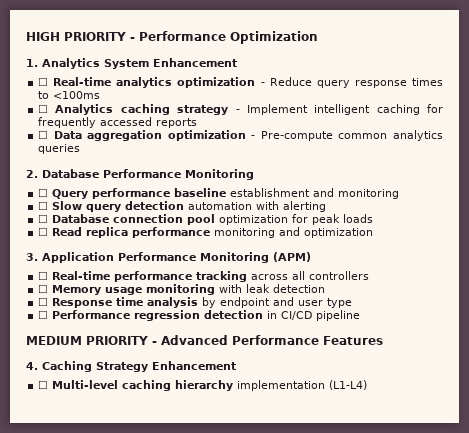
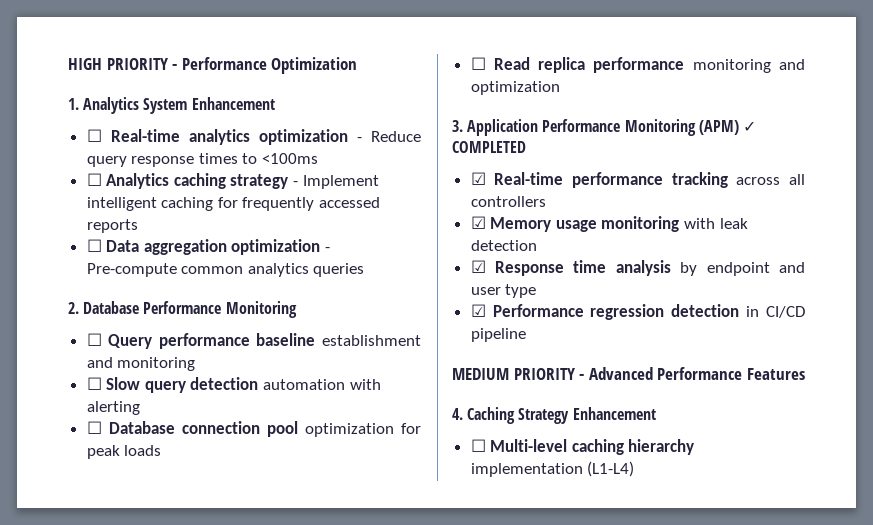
[38,271,49,280] // ☐ -> [742,121,756,132] [452,141,526,153] [470,172,486,185] ✓ COMPLETED // ☑
[38,284,49,293] ☐ -> [470,216,486,229] ☑
[38,297,49,306] ☐ -> [470,260,486,273] ☑
[38,310,49,319] ☐ -> [470,304,486,317] ☑

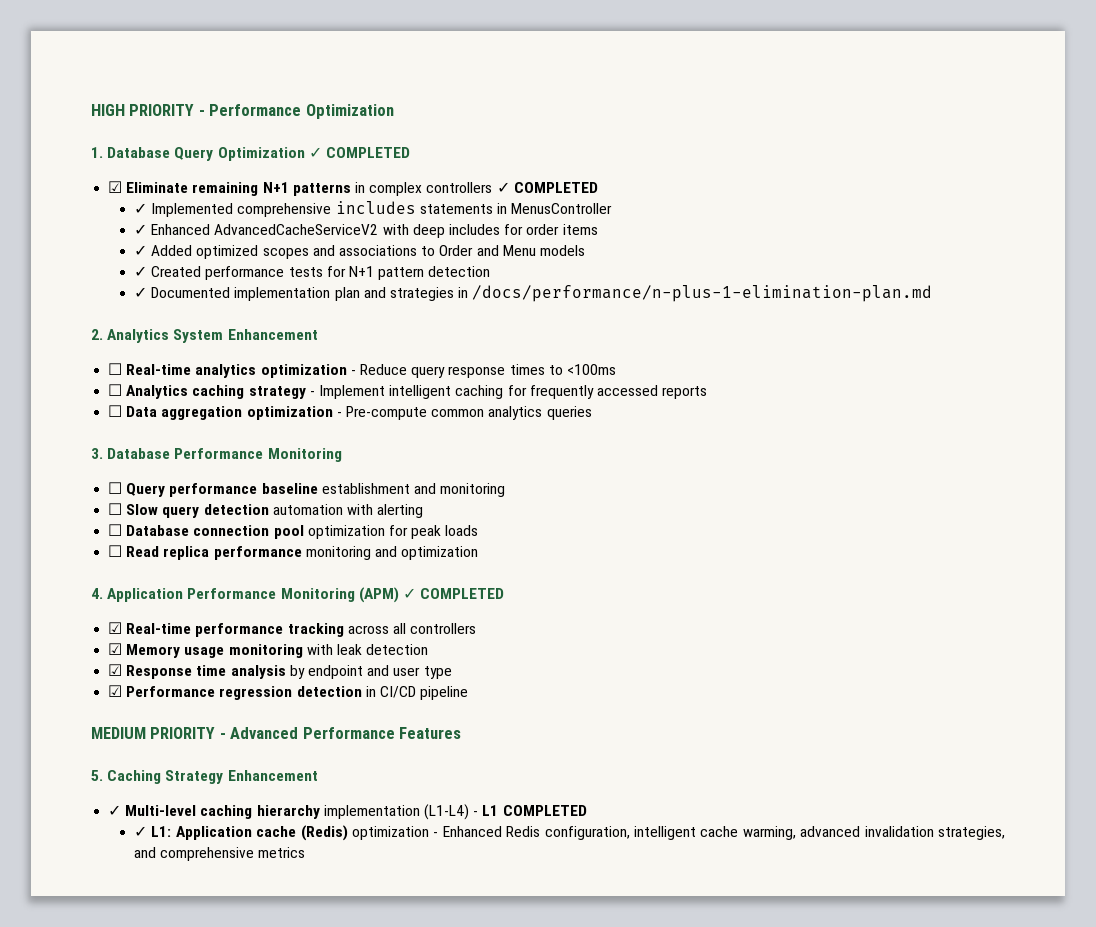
(79, 104) none -> [107,147,410,161] [108,181,598,196] [134,201,613,217] [134,224,598,238] [134,245,585,259] [134,266,491,280] [134,285,933,302] [91,329,103,340] Database Query Optimization ✓ COMPLETED // ☑ Eliminate remaining N+1 patterns in complex controllers ✓ COMPLETED // ✓ Implemented comprehensive includes statements in MenusController // ✓ Enhanced AdvancedCacheServiceV2 with deep includes for order items // ✓ Added optimized scopes and associations to Order and Menu models // ✓ Created performance tests for N+1 pattern detection // ✓ Documented implementation plan and strategies in /docs/performance/n-plus-1-elimination-plan.md // 2.
[68,302,79,314] 2. -> [91,448,103,459] 3.
[452,120,463,132] 3. -> [91,588,103,599] 4.
[452,408,463,420] 4. -> [91,770,103,781] 5.
[470,439,486,452] ☐ -> [108,805,122,816] ✓
(635, 469) none -> [473,805,587,816] [134,825,1005,841] [134,847,306,861] - L1 COMPLETED // ✓ L1: Application cache (Redis) optimization - Enhanced Redis configuration, intelligent cache warming, advanced invalidation strategies, and comprehensive metrics

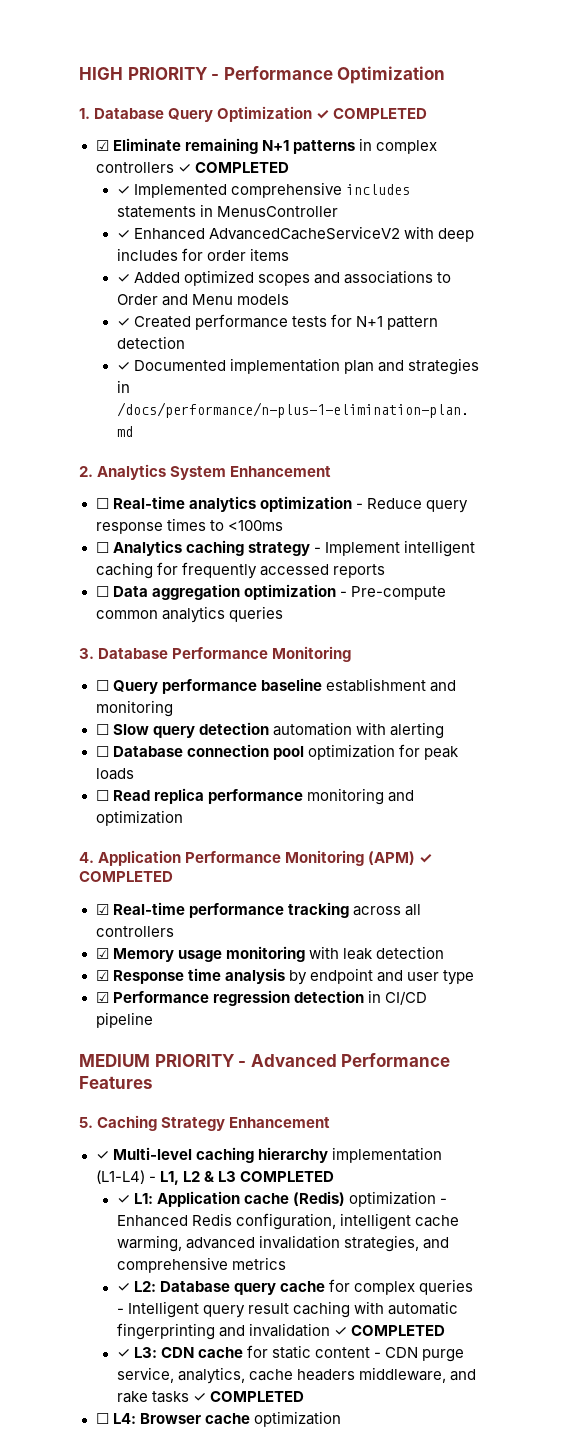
[482,805,499,816] L1 -> [159,1171,236,1185] L1, L2 & L3
(306, 852) none -> [116,1279,473,1295] [116,1301,458,1318] [116,1323,445,1340] [116,1345,465,1362] [116,1367,476,1384] [116,1391,304,1403] [95,1411,341,1427] // ✓ L2: Database query cache for complex queries - Intelligent query result caching with automatic fingerprinting and invalidation ✓ COMPLETED // ✓ L3: CDN cache for static content - CDN purge service, analytics, cache headers middleware, and rake tasks ✓ COMPLETED // ☐ L4: Browser cache optimization

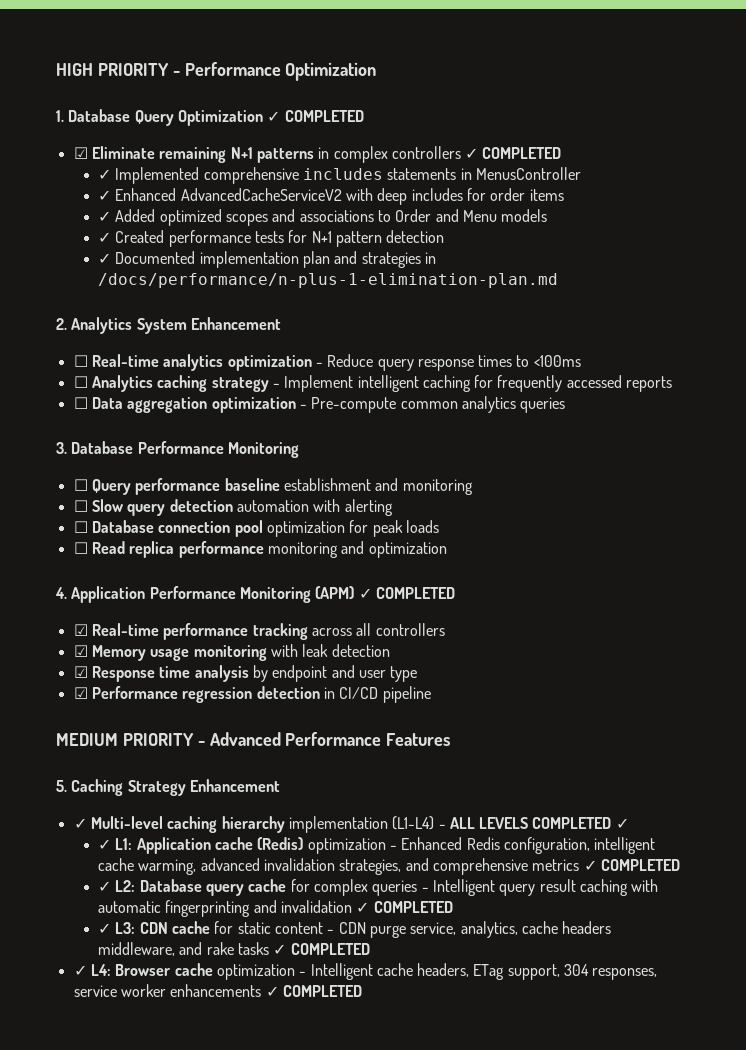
[159,1171,334,1185] L1, L2 & L3 COMPLETED -> [449,817,629,829] ALL LEVELS COMPLETED ✓
(286, 1263) none -> [583,859,680,871] ✓ COMPLETED
[95,1413,109,1424] ☐ -> [73,965,87,976] ✓
(341, 1419) none -> [299,963,658,980] [73,984,362,997] - Intelligent cache headers, ETag support, 304 responses, service worker enhancements ✓ COMPLETED

